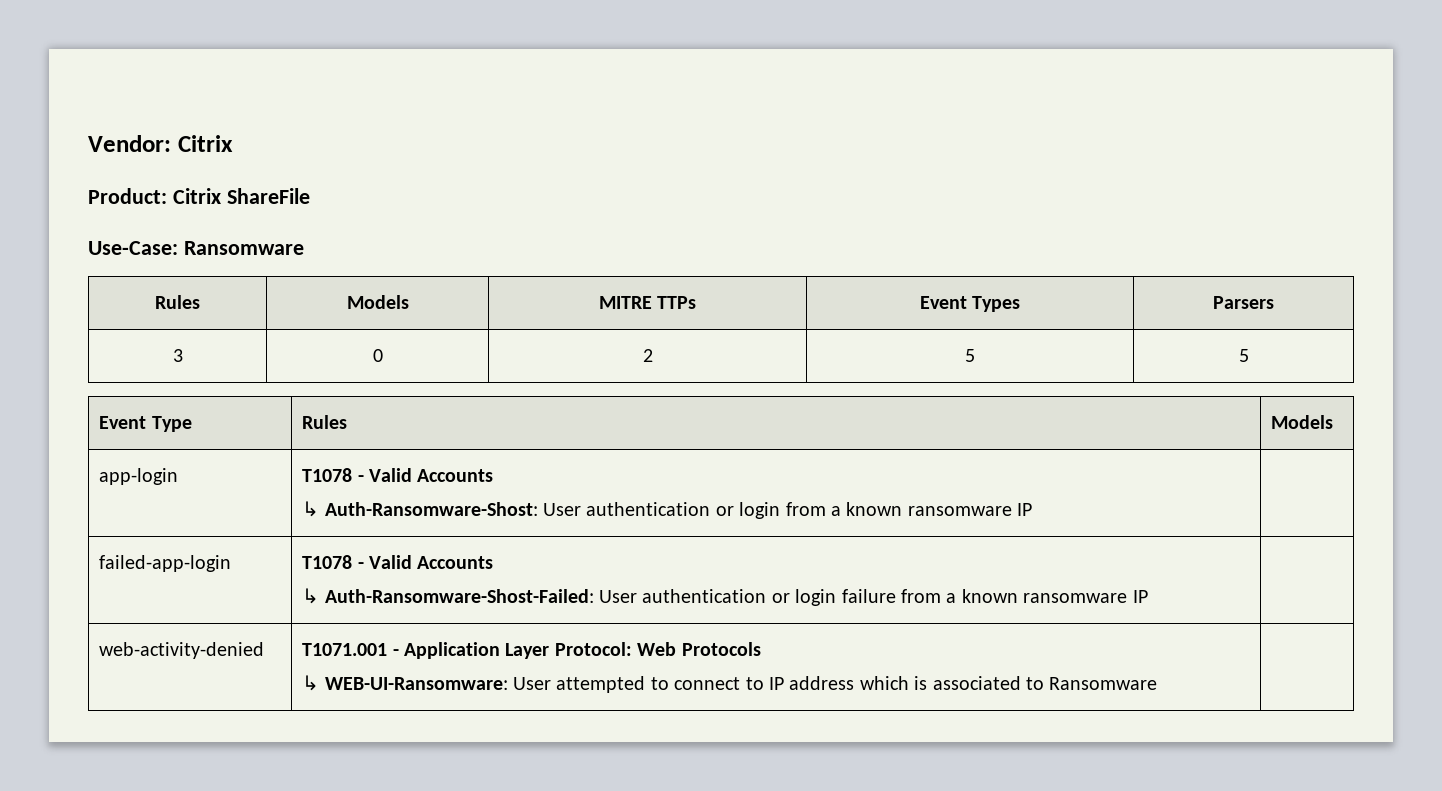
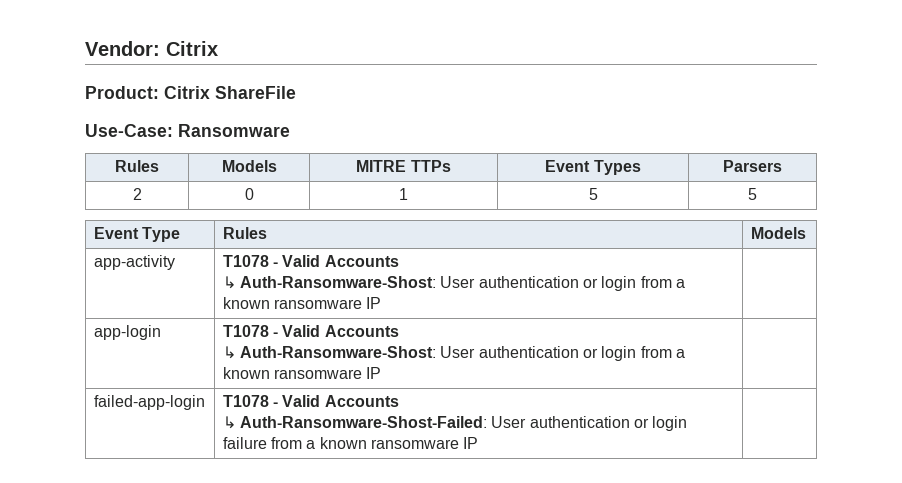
[172,349,183,362] 3 -> [132,188,142,200] 2
[642,349,653,362] 2 -> [399,188,408,200] 1
(1334, 422) none -> [93,255,175,270] [222,255,399,267] [222,276,686,291] [222,297,382,309] // app-activity | T1078 - Valid Accounts // ↳ Auth-Ransomware-Shost: User authentication or login from a known ransomware IP |
[99,642,265,659] [302,642,761,659] [302,675,1158,693] // web-activity-denied | T1071.001 - Application Layer Protocol: Web Protocols // ↳ WEB-UI-Ransomware: User attempted to connect to IP address which is associated to Ransomware | -> (479, 443) none

